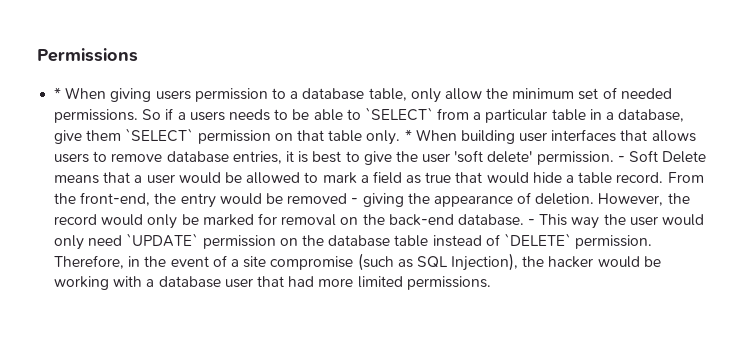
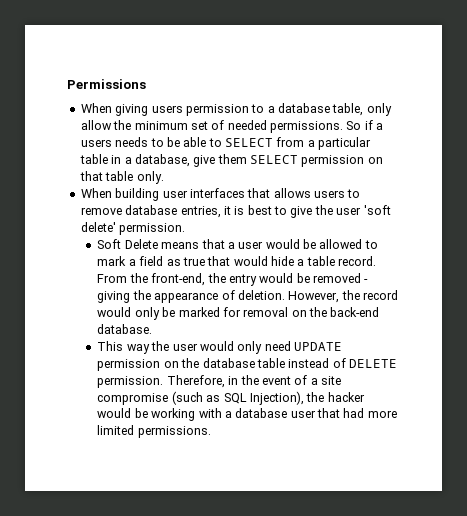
[54,87,62,99] * -> (146, 84) none
[364,107,433,121] `SELECT` -> [225,138,273,147] SELECT
[125,128,194,142] `SELECT` -> [250,155,298,164] SELECT
[404,129,412,141] * -> (164, 177) //
[617,156,625,162] - -> (186, 229) //
[528,219,536,225] - -> (153, 329) //
[126,233,199,247] `UPDATE` -> [294,342,343,351] UPDATE
[503,233,571,246] `DELETE` -> [349,359,398,368] DELETE

